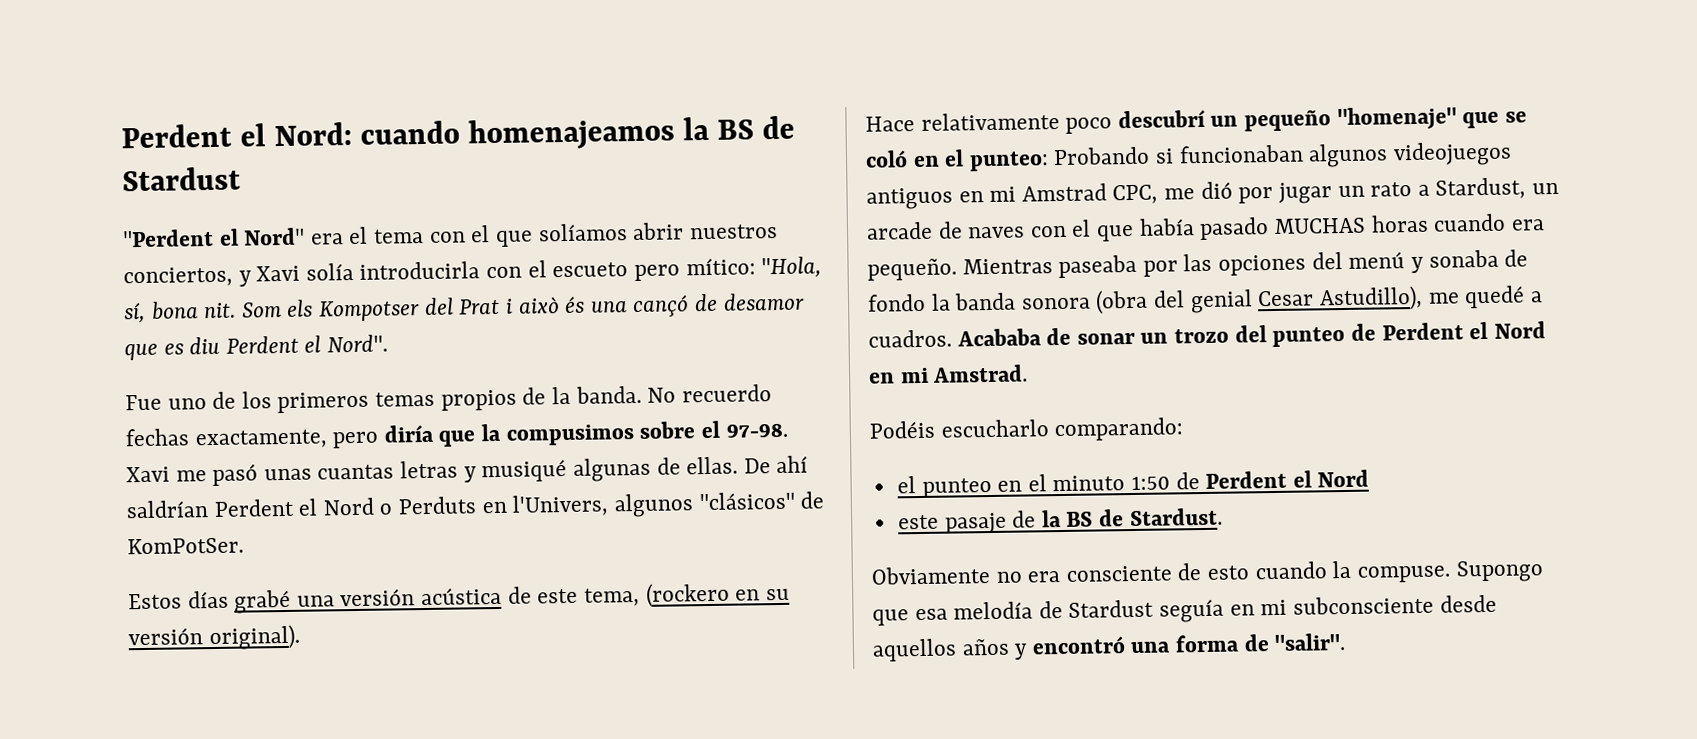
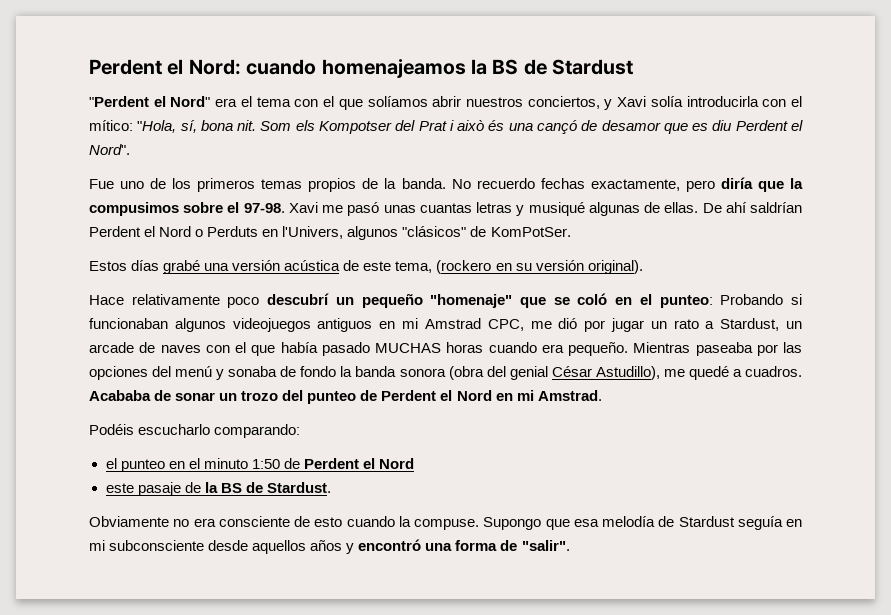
[552,262,680,282] escueto pero -> (802, 101) none
[1257,290,1315,307] Cesar -> [551,366,592,377] César

